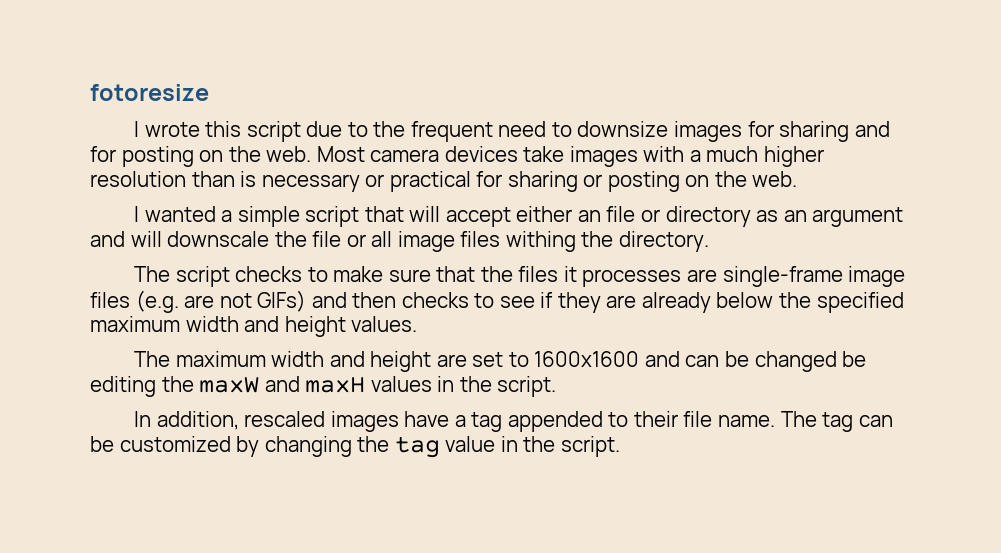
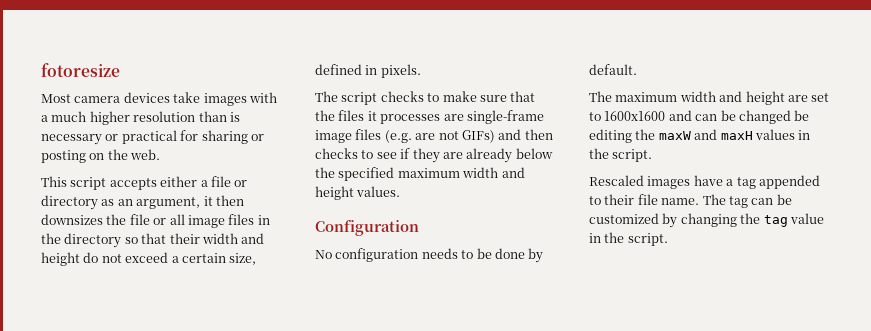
[134,121,890,142] [90,146,312,167] I wrote this script due to the frequent need to downsize images for sharing and for posting on the web. -> (120, 70) none
[134,206,601,227] I wanted a simple script that will accept either an -> [41,176,208,190] This script accepts either a
[812,207,904,227] [90,231,270,247] argument and will downscale -> [136,195,244,209] [41,214,103,225] argument, it then downsizes
[505,231,709,252] withing the directory. -> [257,215,270,225] [41,233,265,248] [41,252,257,266] [315,64,421,78] in the directory so that their width and height do not exceed a certain size, defined in pixels.
(418, 324) none -> [315,220,419,236] [315,248,544,263] [589,64,637,75] // Configuration // No configuration needs to be done by default.
[134,411,326,430] In addition, rescaled -> [589,175,644,186] Rescaled

